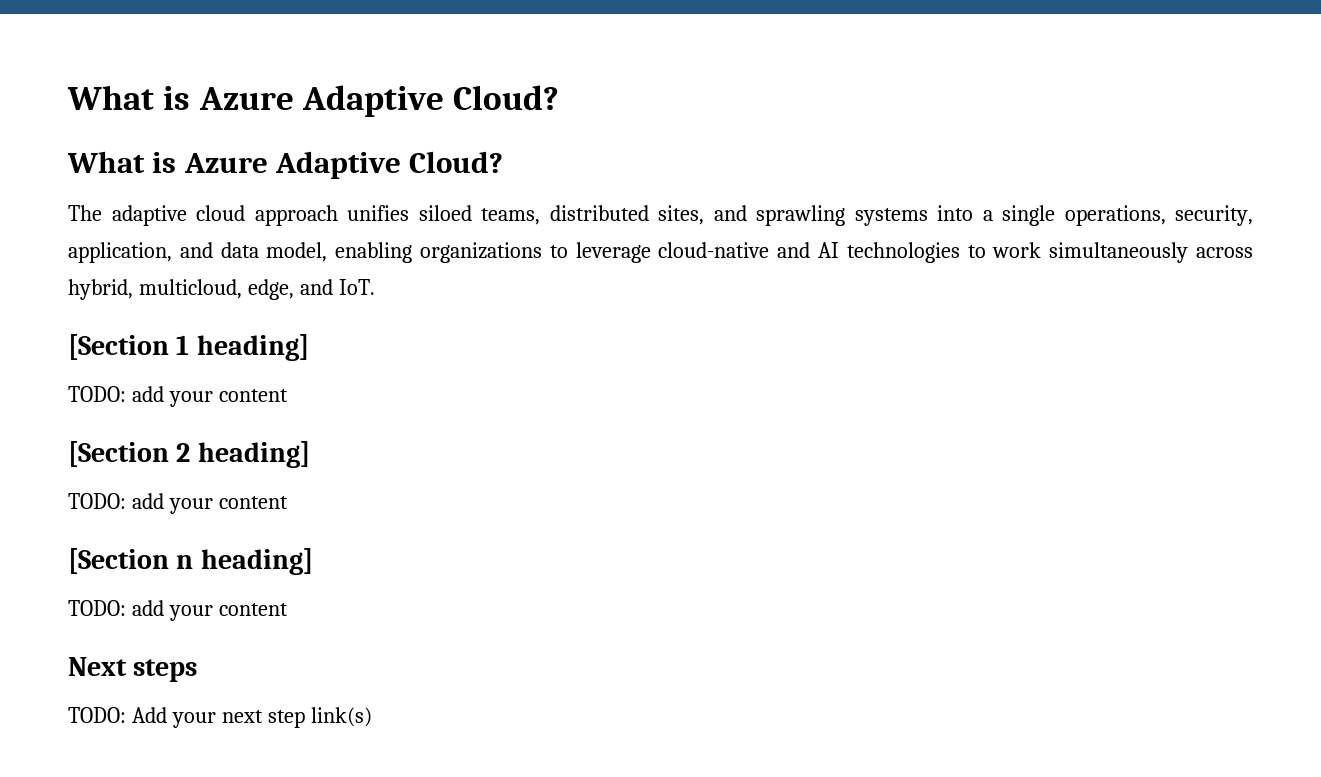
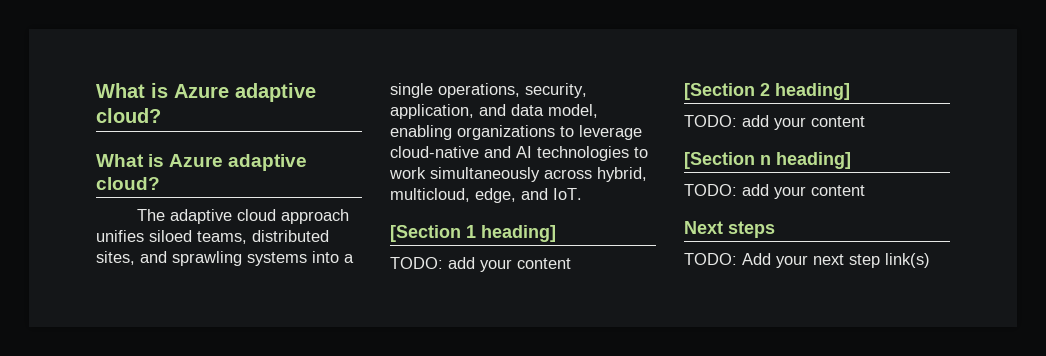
[67,85,560,117] [67,151,504,179] What is Azure Adaptive Cloud? // What is Azure Adaptive Cloud? -> [96,83,316,102] [96,108,161,123] [96,154,308,171] [96,177,160,190] What is Azure adaptive cloud? // What is Azure adaptive cloud?

